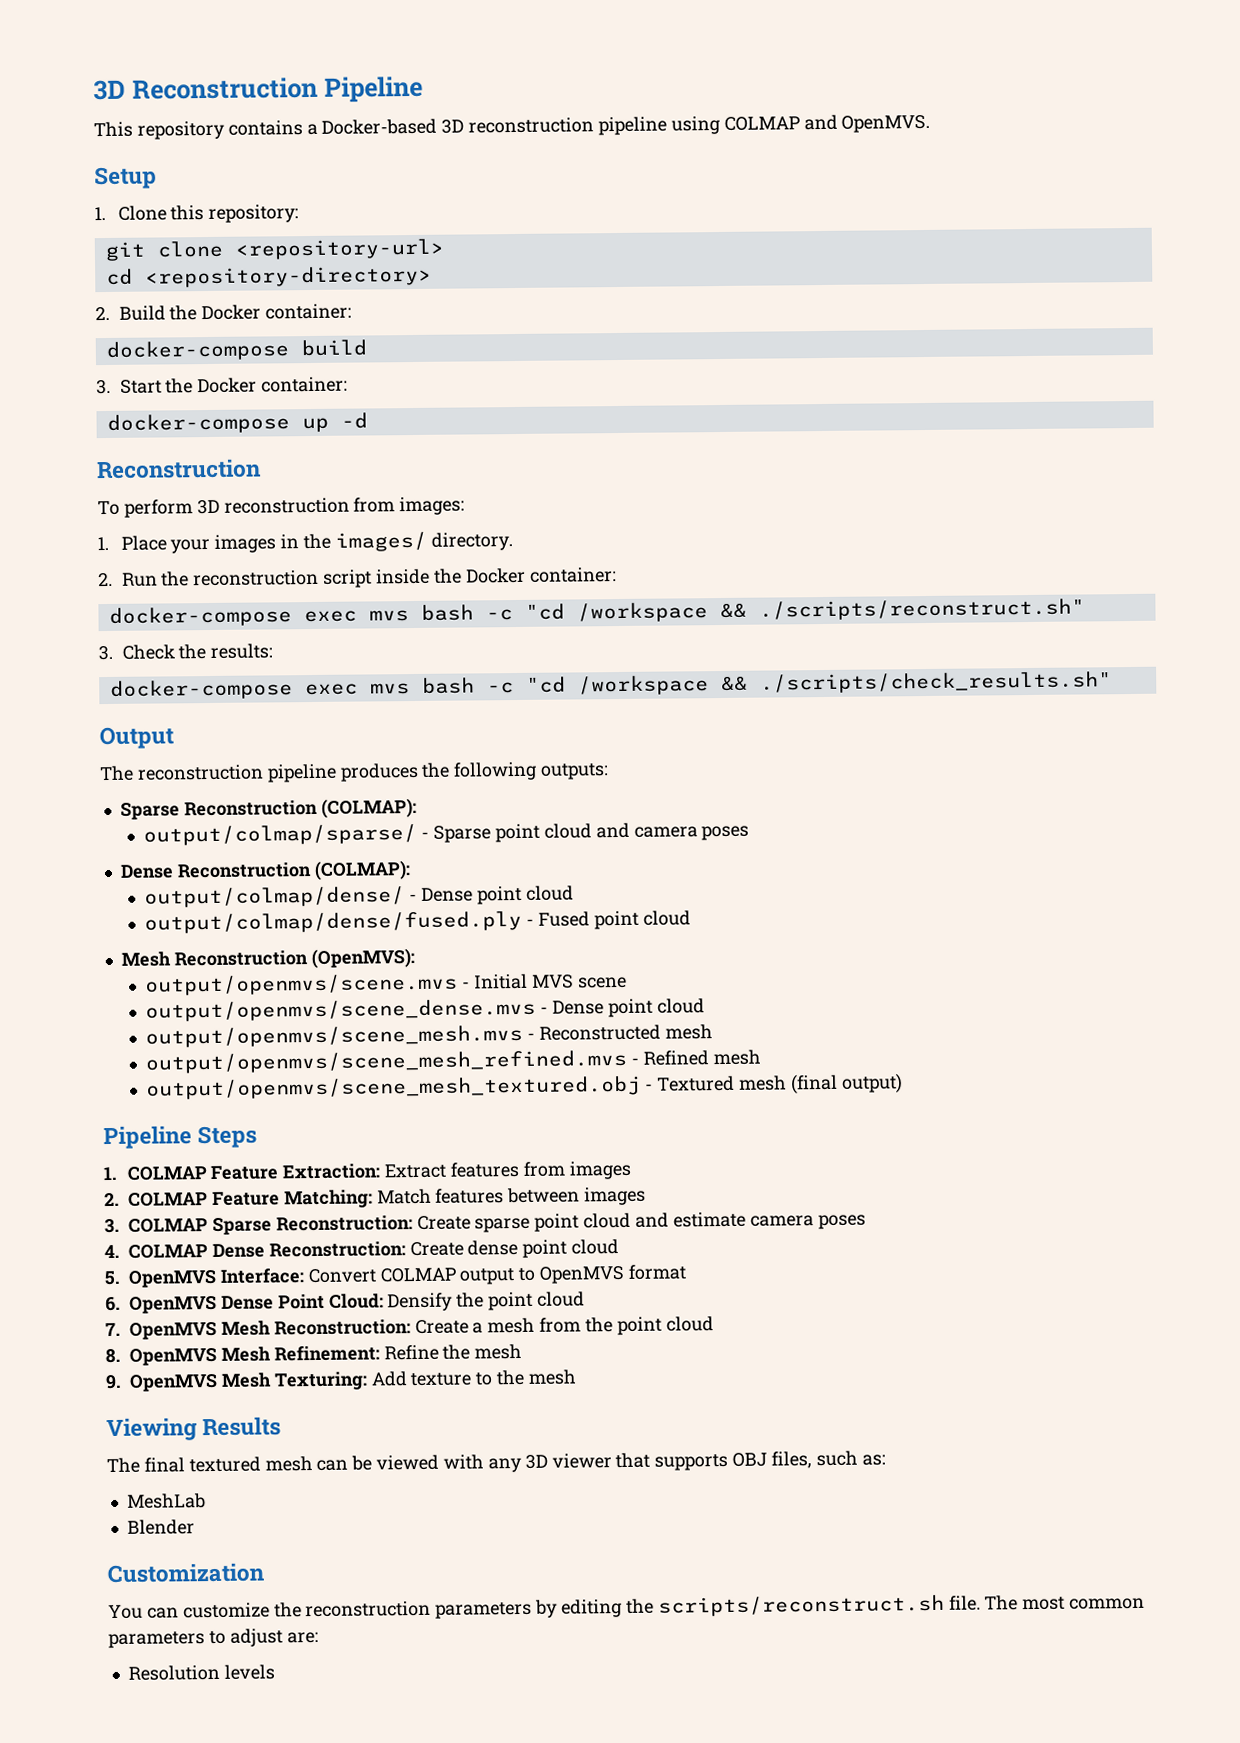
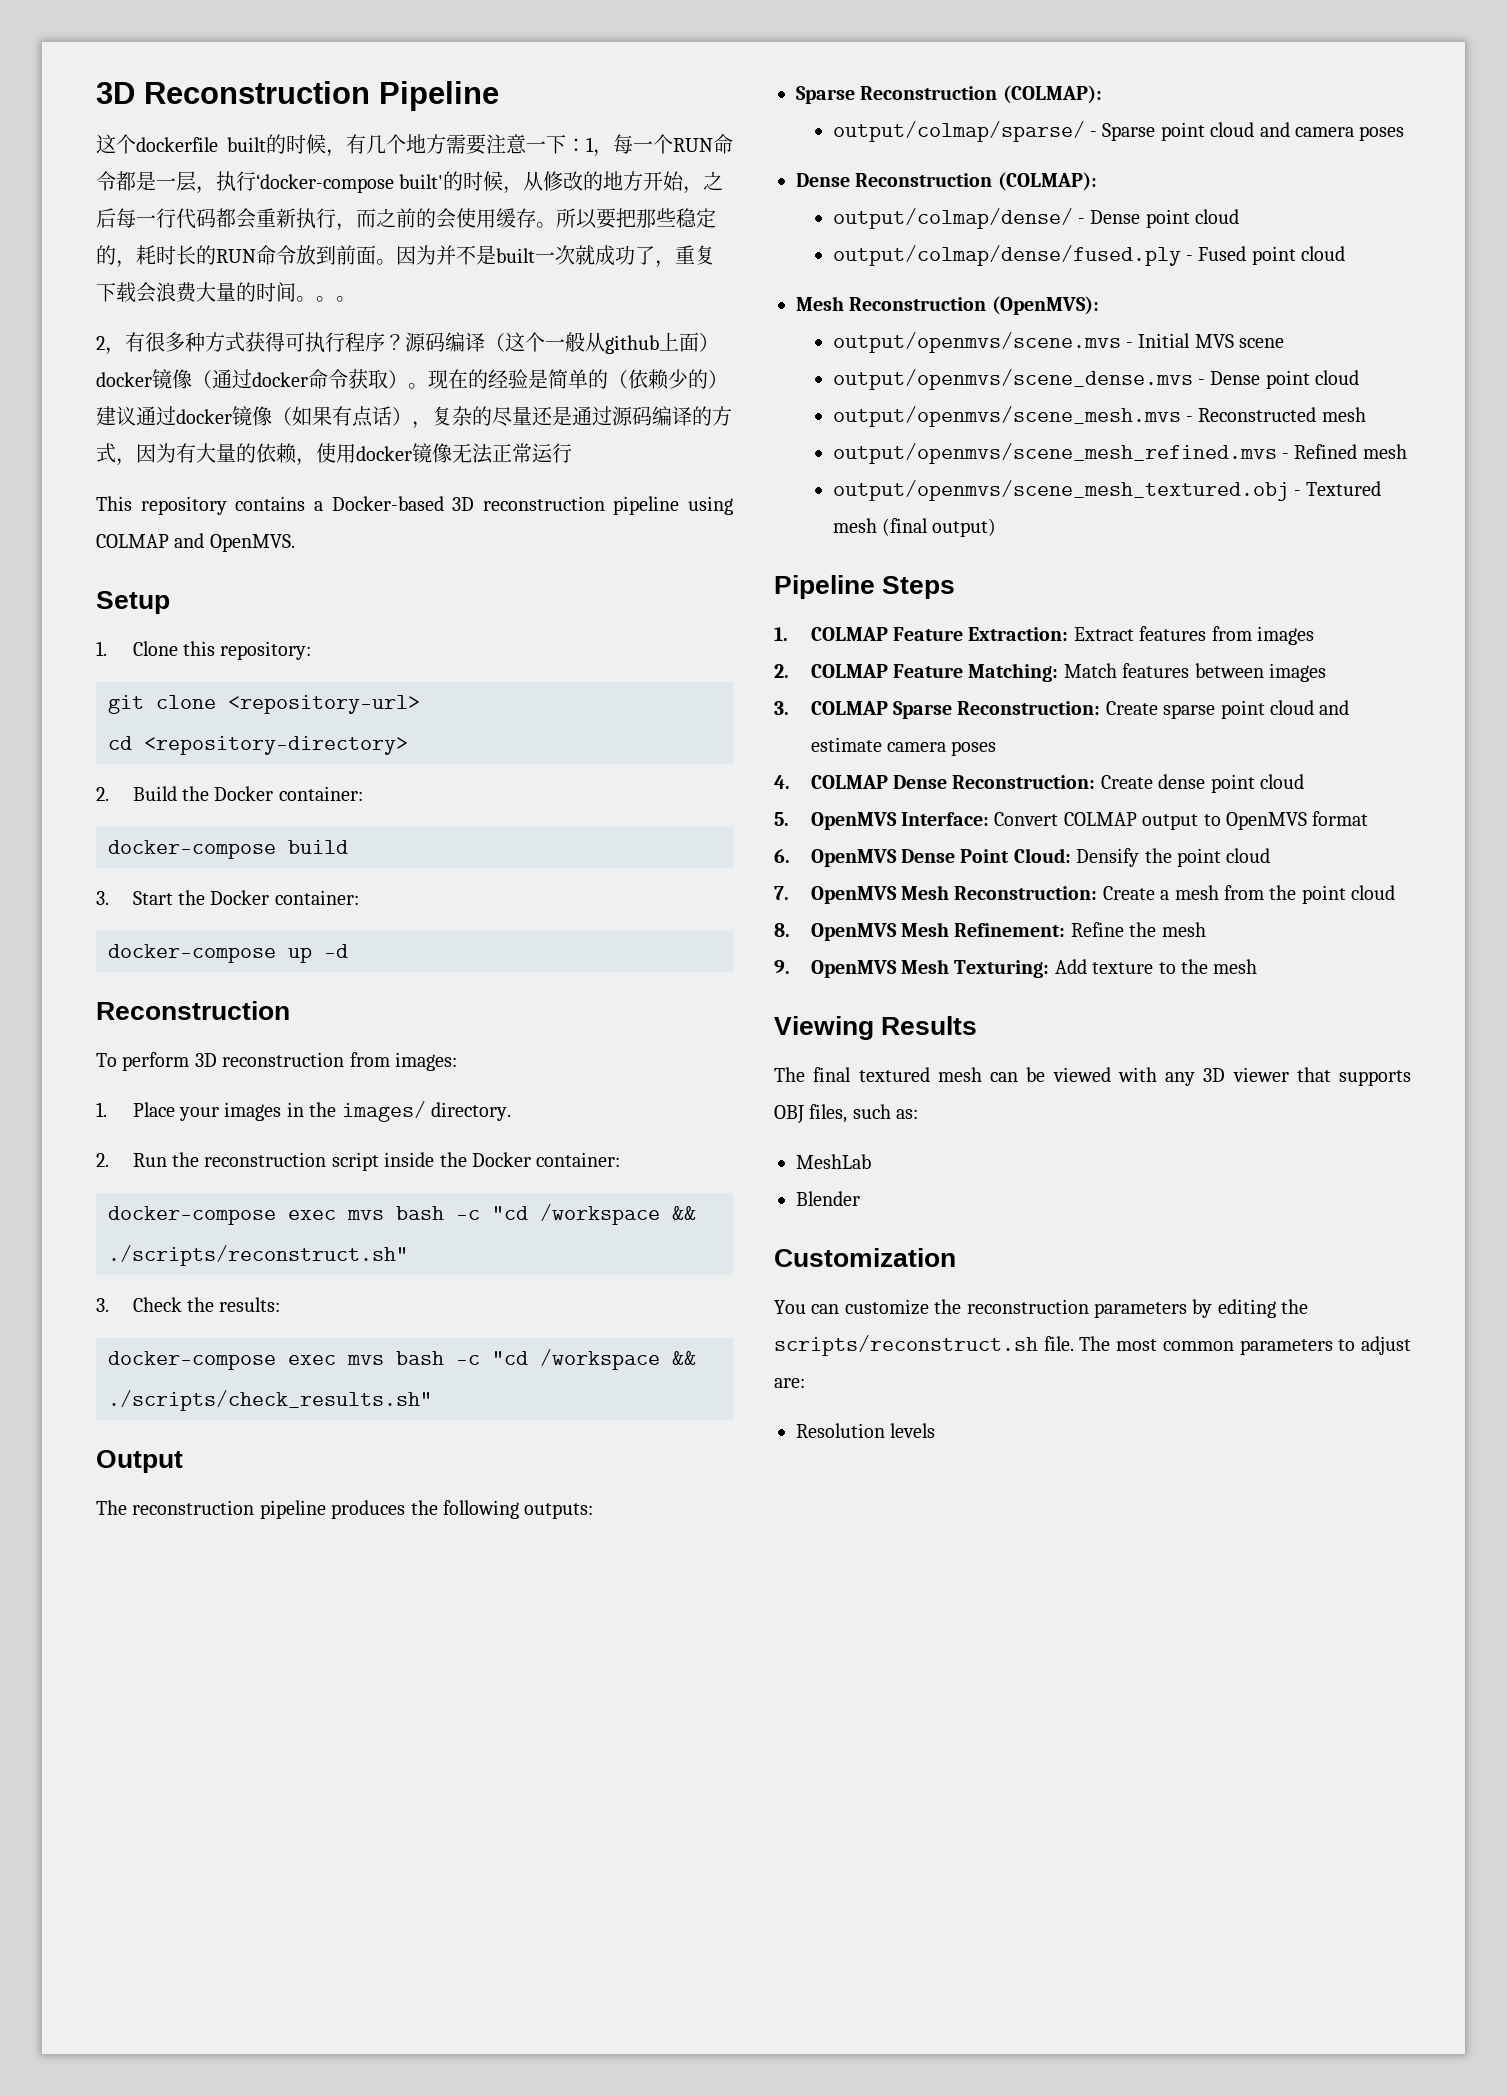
(423, 89) none -> [96,134,733,157] [96,171,724,194] [96,208,716,231] [96,245,715,268] [96,282,356,303] [96,332,719,355] [96,369,728,390] [96,406,732,429] [96,443,572,466] // 这个dockerfile built的时候，有几个地方需要注意一下：1，每一个RUN命令都是一层，执行‘docker-compose built'的时候，从修改的地方开始，之后每一行代码都会重新执行，而之前的会使用缓存。所以要把那些稳定的，耗时长的RUN命令放到前面。因为并不是built一次就成功了，重复下载会浪费大量的时间。。。 // 2，有很多种方式获得可执行程序？源码编译（这个一般从github上面）docker镜像（通过docker命令获取）。现在的经验是简单的（依赖少的）建议通过docker镜像（如果有点话），复杂的尽量还是通过源码编译的方式，因为有大量的依赖，使用docker镜像无法正常运行

